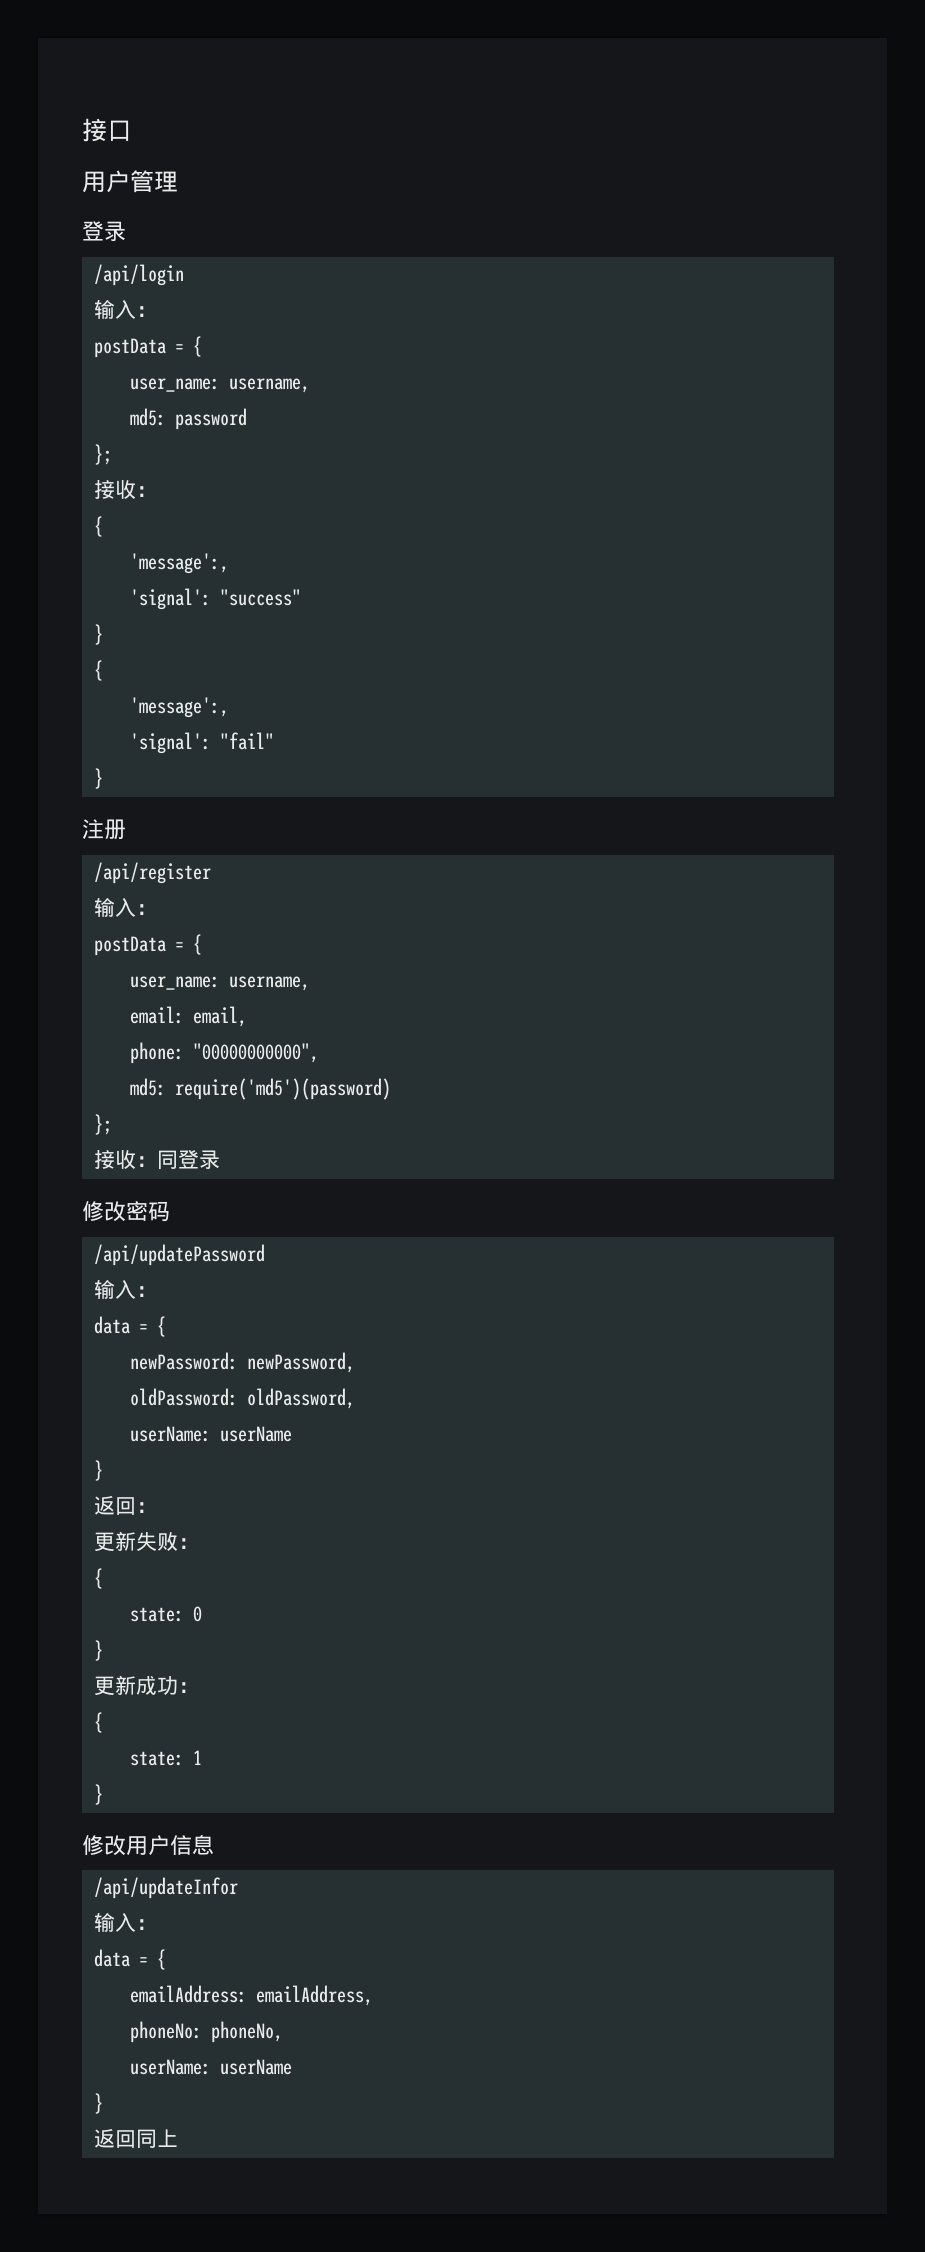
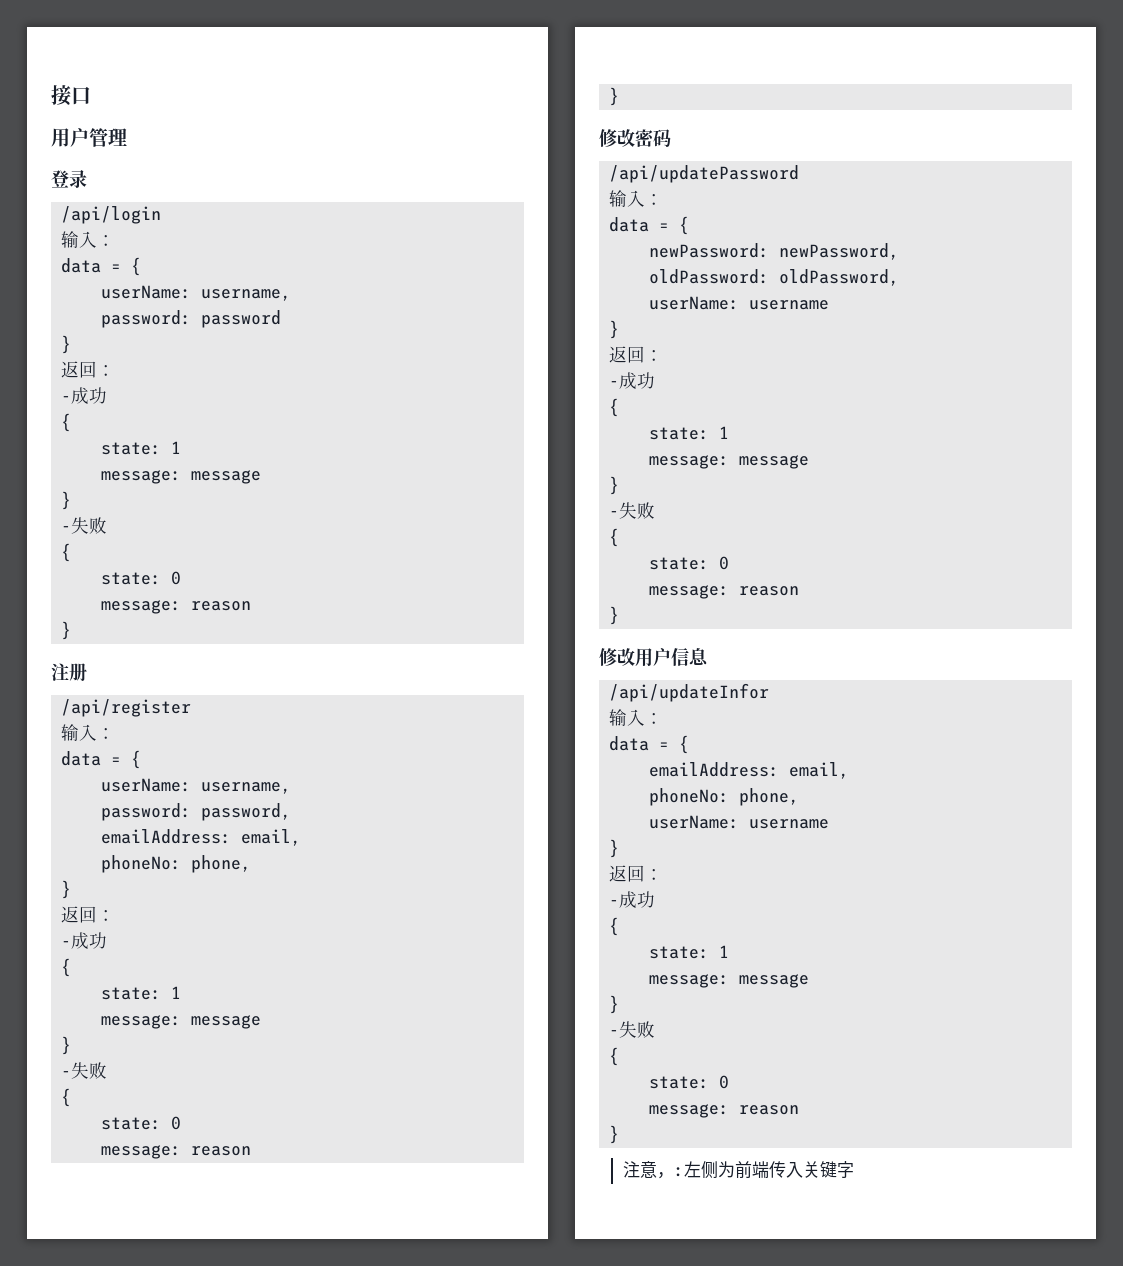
[94,336,202,358] [130,378,310,393] [130,408,166,426] postData = { // user_name: username, // md5: -> [61,257,142,276] [101,285,292,301] [101,310,192,328] data = { // userName: username, // password:
[94,444,112,465] [94,480,157,499] [94,516,103,537] [130,553,229,574] [130,588,301,610] [94,624,103,645] [94,660,103,681] [130,697,229,718] [130,732,274,754] }; // 接收： // { // 'message':, // 'signal': "success" // } // { // 'message':, // 'signal': "fail" -> [61,335,72,354] [61,361,116,378] [61,387,108,404] [61,413,72,432] [101,441,182,455] [101,470,262,484] [61,491,72,510] [61,517,108,534] [61,543,72,562] [101,571,182,585] [101,600,252,614] } // 返回： // -成功 // { // state: 1 // message: message // } // -失败 // { // state: 0 // message: reason
[94,934,202,956] [130,976,310,991] [130,1006,247,1027] [130,1042,319,1064] [130,1078,391,1100] [94,1114,112,1135] [94,1150,220,1170] postData = { // user_name: username, // email: email, // phone: "00000000000", // md5: require('md5')(password) // }; // 接收：同登录 -> [61,750,142,769] [101,778,292,794] [101,803,292,821] [101,829,302,846] [101,855,252,873] [61,880,72,899] [61,906,116,923] [61,932,108,949] [61,958,72,977] [101,986,182,1000] [101,1015,262,1029] [61,1036,72,1055] [61,1062,108,1079] [61,1088,72,1107] [101,1116,182,1130] [101,1145,252,1159] [609,87,620,106] data = { // userName: username, // password: password, // emailAddress: email, // phoneNo: phone, // } // 返回： // -成功 // { // state: 1 // message: message // } // -失败 // { // state: 0 // message: reason // }
[220,1426,292,1442] [94,1460,103,1481] [94,1496,157,1515] [94,1531,199,1552] [94,1568,103,1589] [130,1606,202,1622] [94,1640,103,1661] [94,1675,199,1696] [94,1712,103,1733] [130,1750,202,1766] userName // } // 返回： // 更新失败： // { // state: 0 // } // 更新成功： // { // state: 1 -> [749,300,830,310] [609,320,620,339] [609,346,664,363] [609,372,656,389] [609,398,620,417] [649,426,730,440] [649,455,810,469] [609,476,620,495] [609,502,656,519] [609,528,620,547] [649,556,730,570] [649,585,800,599] username // } // 返回： // -成功 // { // state: 1 // message: message // } // -失败 // { // state: 0 // message: reason
[256,1985,373,2006] [130,2021,283,2043] [130,2059,292,2075] [94,2093,103,2114] [94,2129,178,2149] emailAddress, // phoneNo: phoneNo, // userName: userName // } // 返回同上 -> [789,762,850,779] [649,788,800,806] [649,815,830,829] [609,839,620,858] [609,865,664,882] [609,891,656,908] [609,917,620,936] [649,945,730,959] [649,974,810,988] [609,995,620,1014] [609,1021,656,1038] [609,1047,620,1066] [649,1075,730,1089] [649,1104,800,1118] [609,1125,620,1144] [622,1161,854,1179] email, // phoneNo: phone, // userName: username // } // 返回： // -成功 // { // state: 1 // message: message // } // -失败 // { // state: 0 // message: reason // } // 注意，:左侧为前端传入关键字

